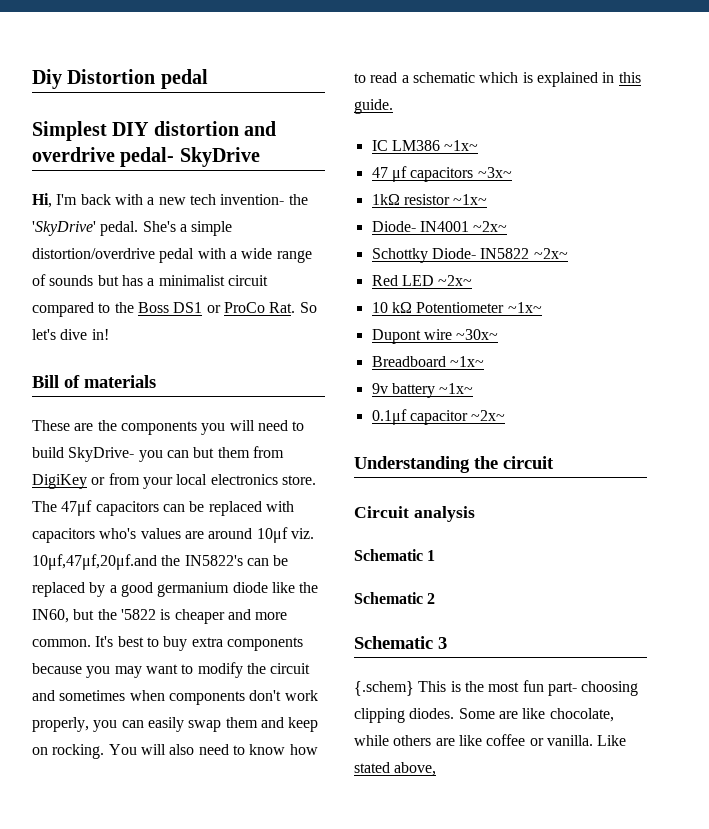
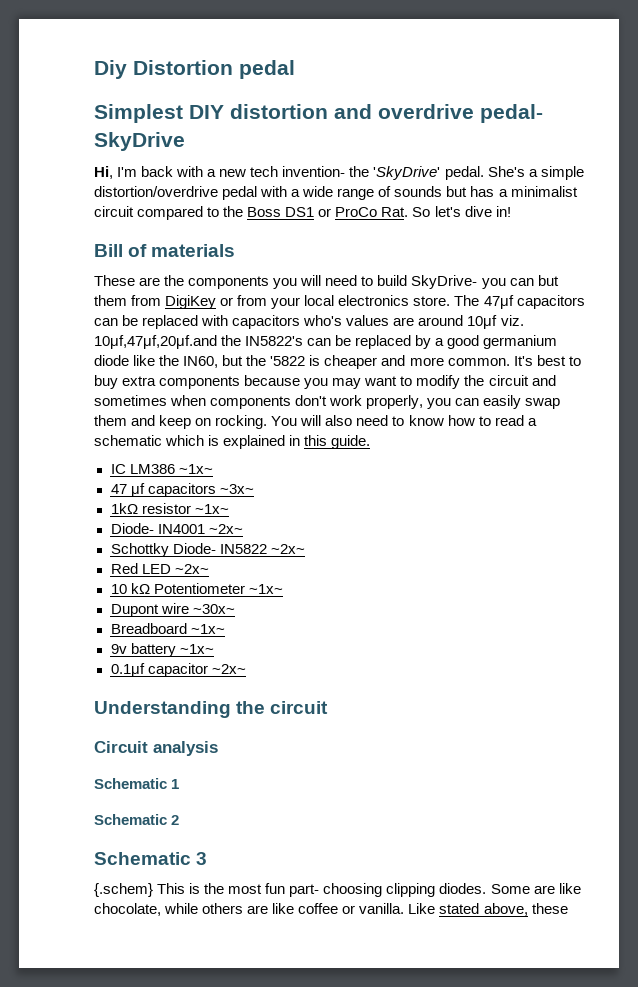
(437, 769) none -> [531,903,568,914] these

